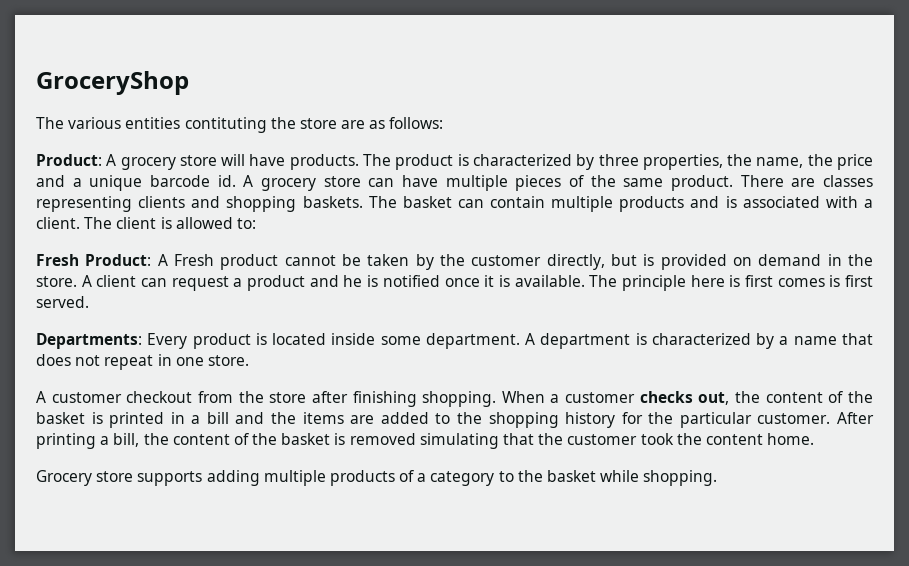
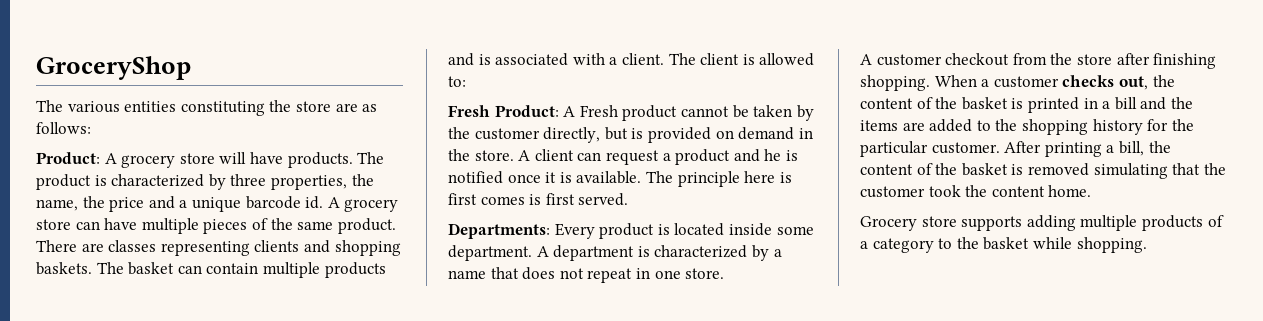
[184,117,267,133] contituting -> [180,101,265,116] constituting

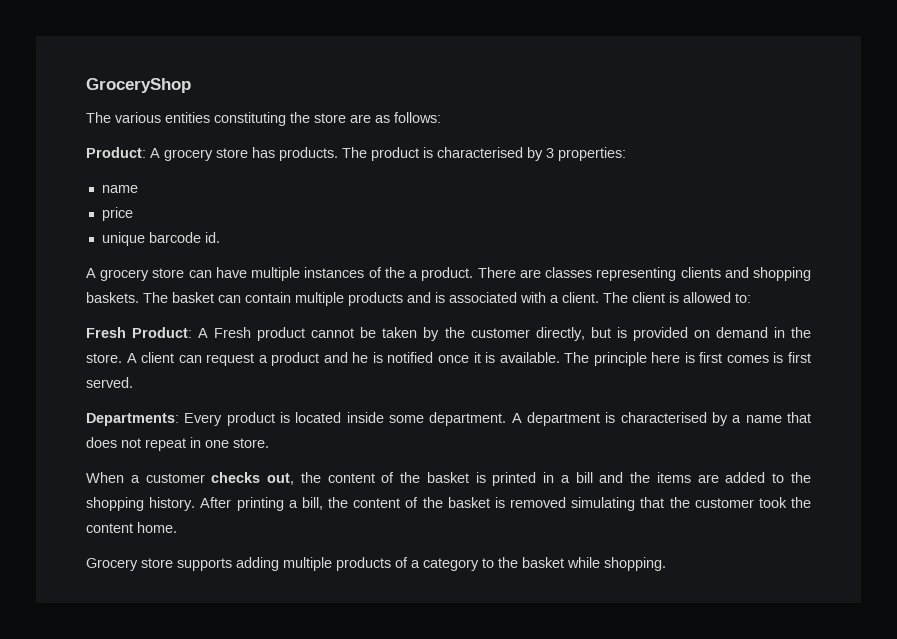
[219,152,283,164] will have -> [252,147,275,158] has
[111,174,374,190] [36,196,105,211] characterized by three properties, the name, the -> [437,147,626,161] [101,185,138,193] characterised by 3 properties: // name //
[148,196,188,209] and a -> (133, 214) //
(324, 202) none -> (220, 237) //
[203,218,334,234] pieces of the same -> [304,267,419,278] instances of the a
[654,245,748,258] characterized -> [620,412,707,423] characterised
[860,53,1217,69] [860,75,930,91] A customer checkout from the store after finishing shopping. -> (269, 443) none
[1092,119,1194,135] [860,141,1000,157] history for the particular customer. -> [149,497,196,511] history.

